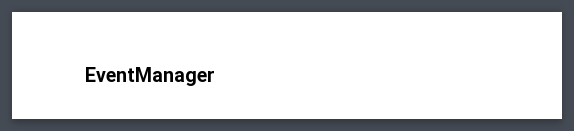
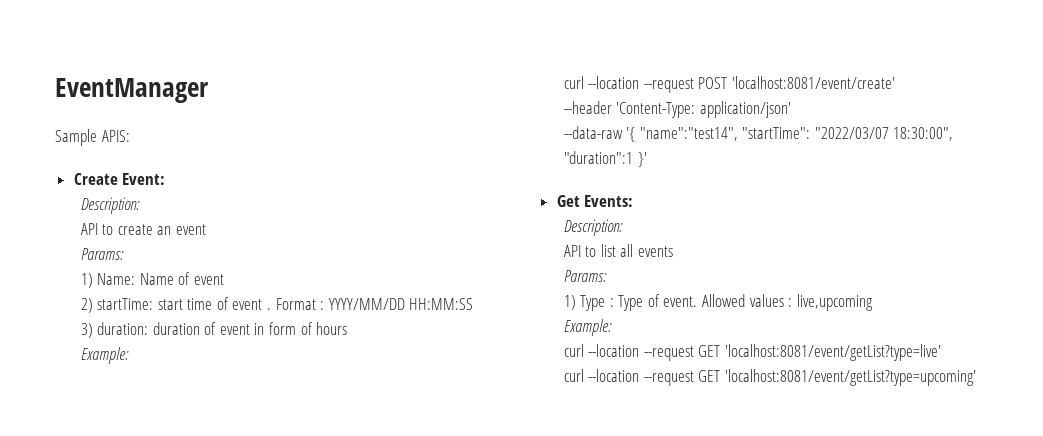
(215, 76) none -> [55,129,130,146] [73,173,166,185] [80,197,140,214] [80,223,206,235] [80,248,124,260] [80,272,224,288] [80,297,474,313] [80,322,348,338] [80,347,129,364] [563,76,895,93] [563,101,791,118] [563,126,954,142] [563,151,648,167] [556,195,634,207] [563,219,623,236] [563,244,673,257] [563,270,607,282] [563,294,873,311] [563,319,612,336] [563,344,941,361] [563,369,976,386] // Sample APIS: // Create Event: // Description: // API to create an event // Params: // 1) Name: Name of event // 2) startTime: start time of event . Format : YYYY/MM/DD HH:MM:SS // 3) duration: duration of event in form of hours // Example: // curl --location --request POST 'localhost:8081/event/create' // --header 'Content-Type: application/json' // --data-raw '{ "name":"test14", "startTime": "2022/03/07 18:30:00", "duration":1 }' // Get Events: // Description: // API to list all events // Params: // 1) Type : Type of event. Allowed values : live,upcoming // Example: // curl --location --request GET 'localhost:8081/event/getList?type=live' // curl --location --request GET 'localhost:8081/event/getList?type=upcoming'

